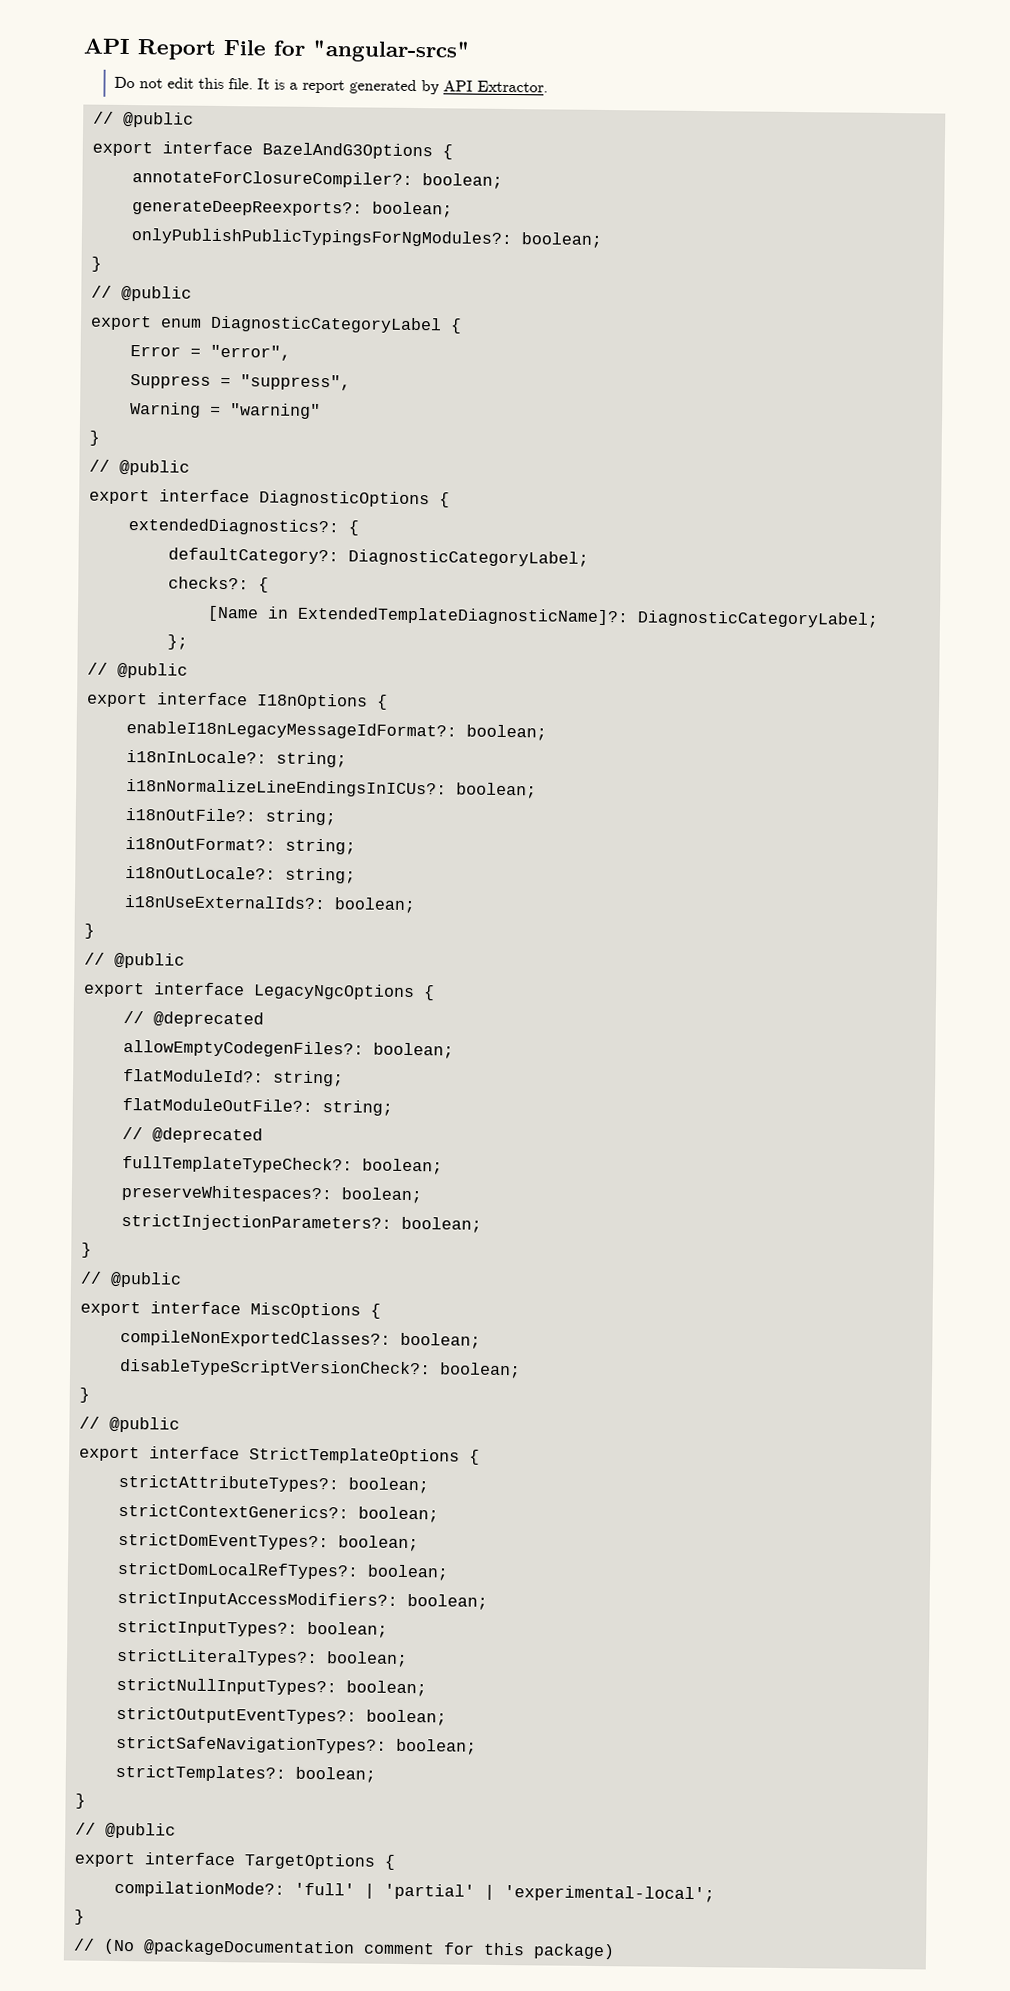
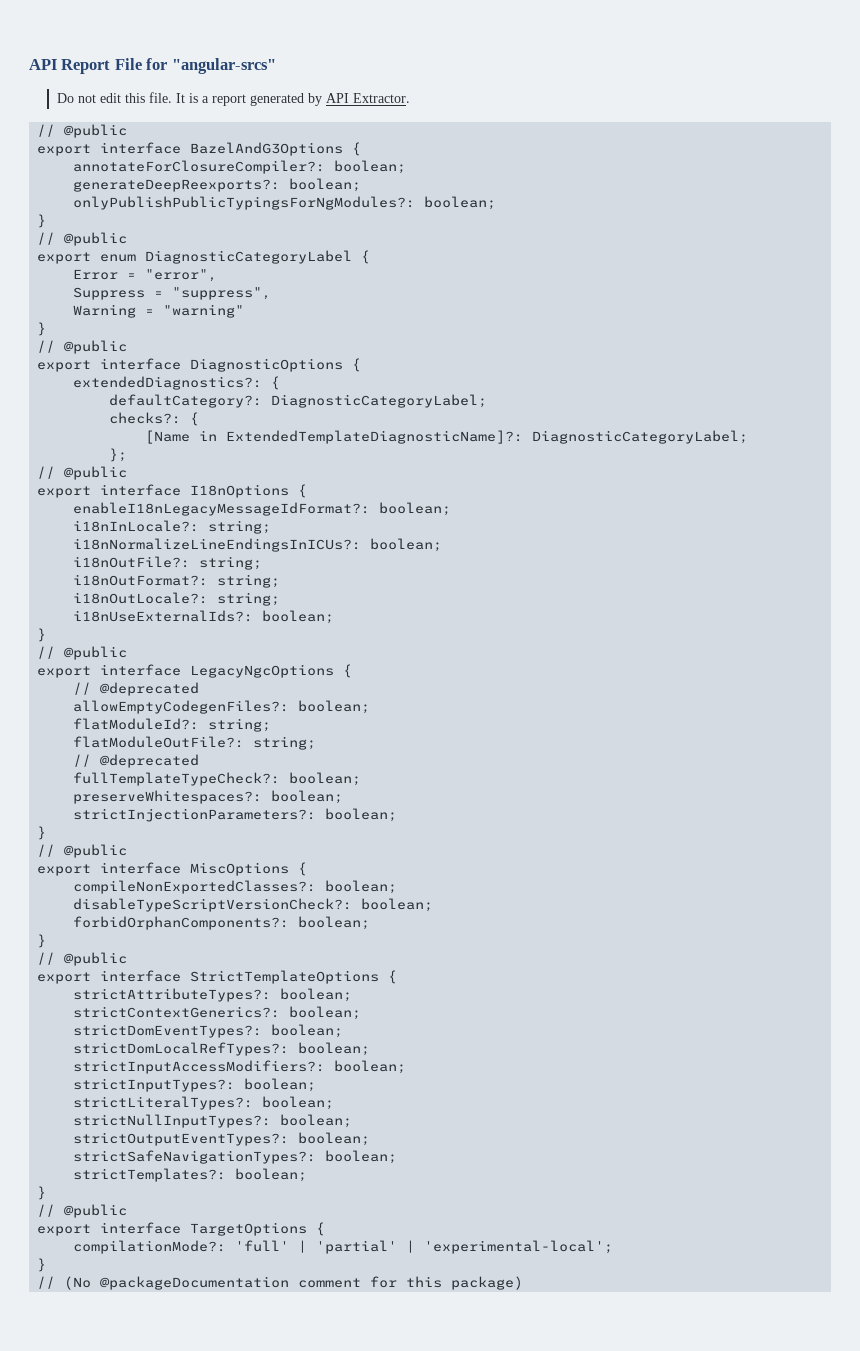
(521, 1370) none -> [73,916,371,930] // forbidOrphanComponents?: boolean;

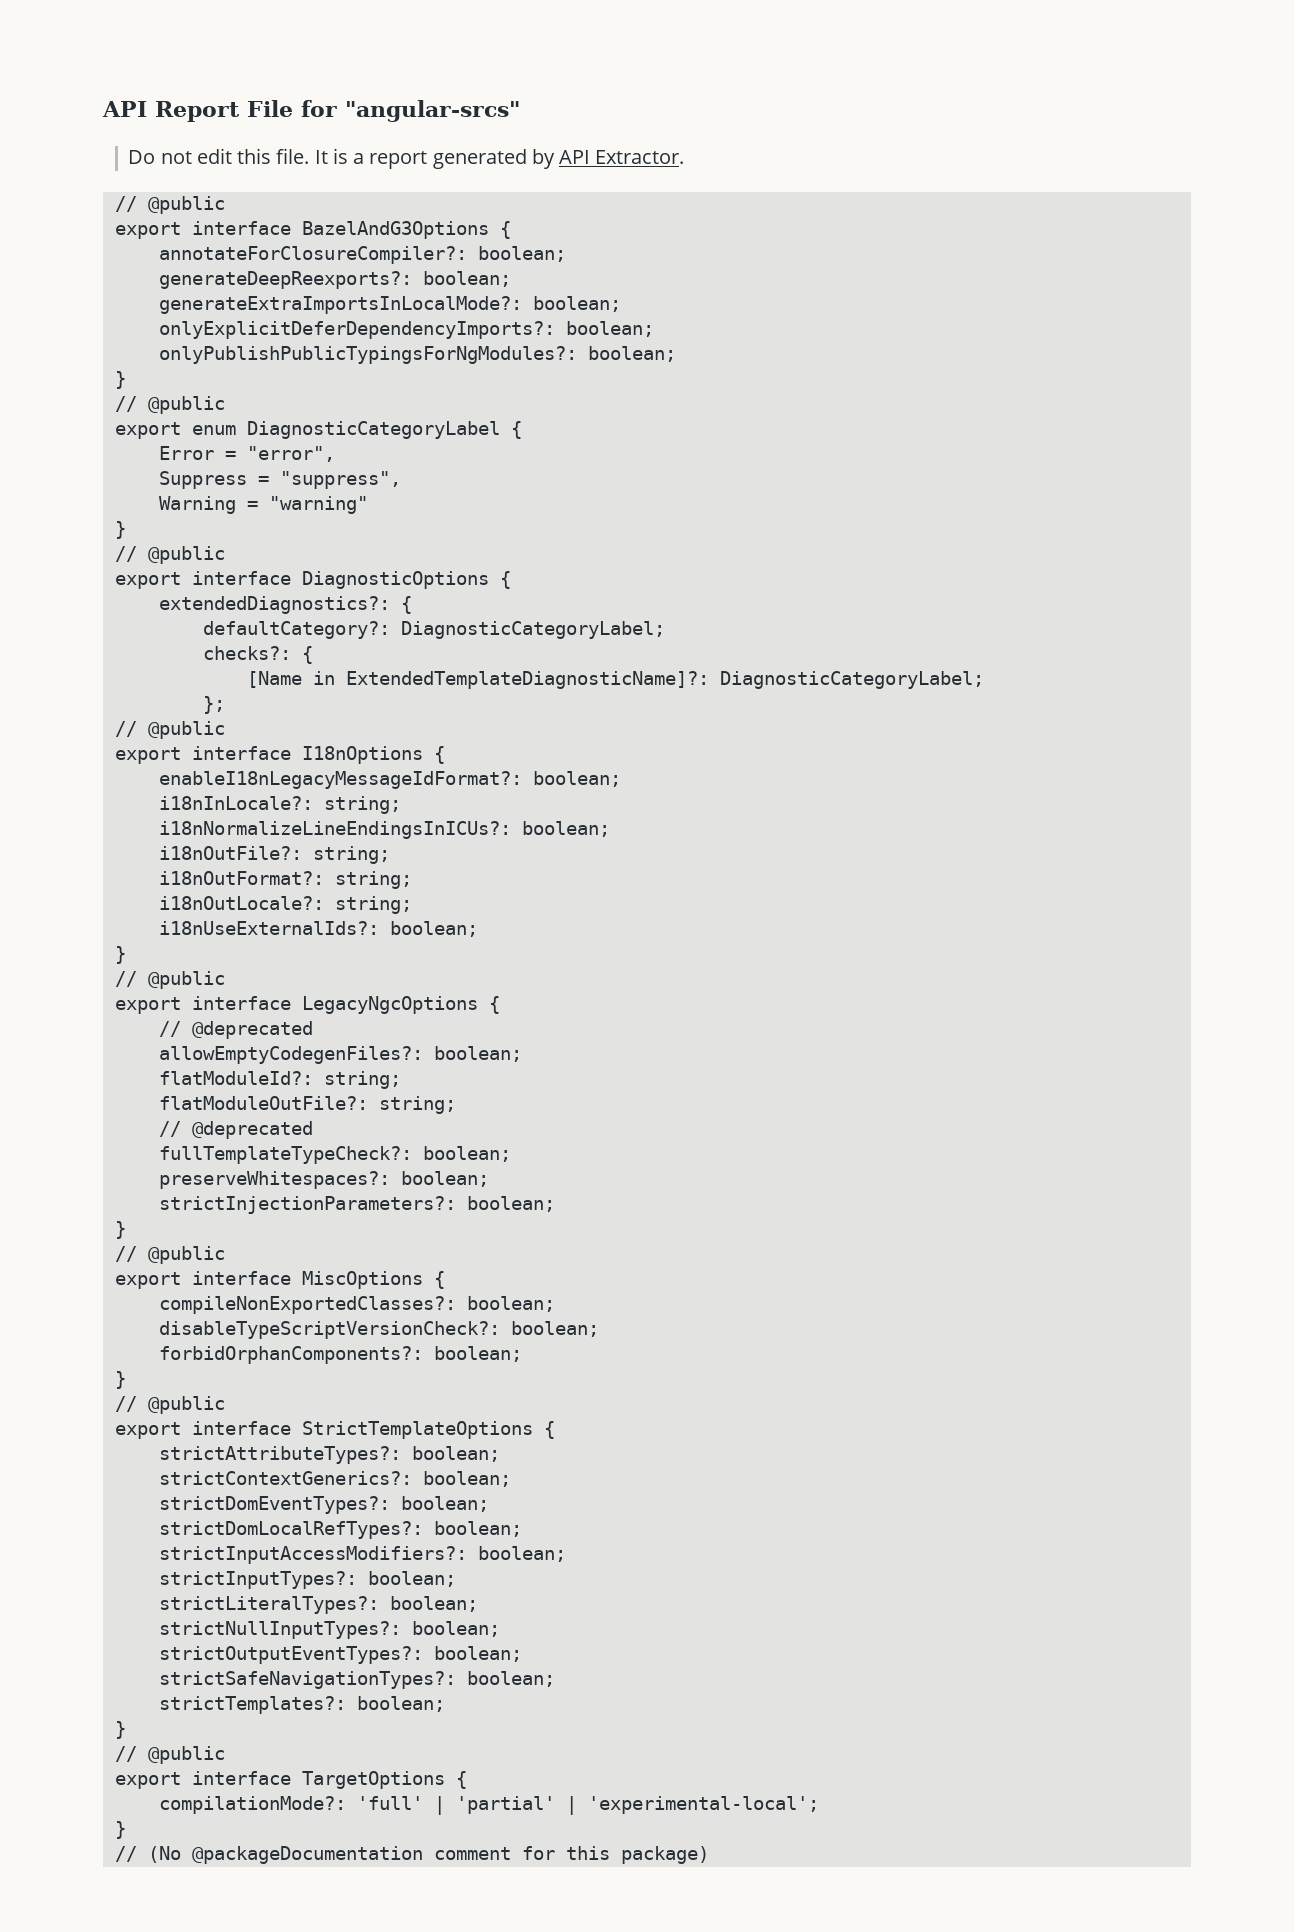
(362, 185) none -> [158,296,621,314] [158,321,654,339] // generateExtraImportsInLocalMode?: boolean; // onlyExplicitDeferDependencyImports?: boolean;

